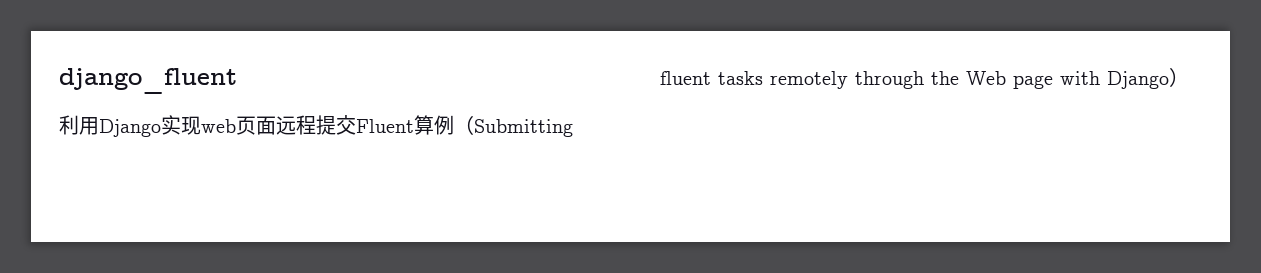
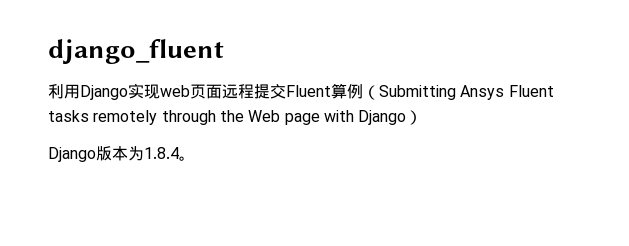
[660,71,711,85] fluent -> [460,85,554,100] Ansys Fluent
(1189, 77) none -> [48,146,195,162] // Django版本为1.8.4。

